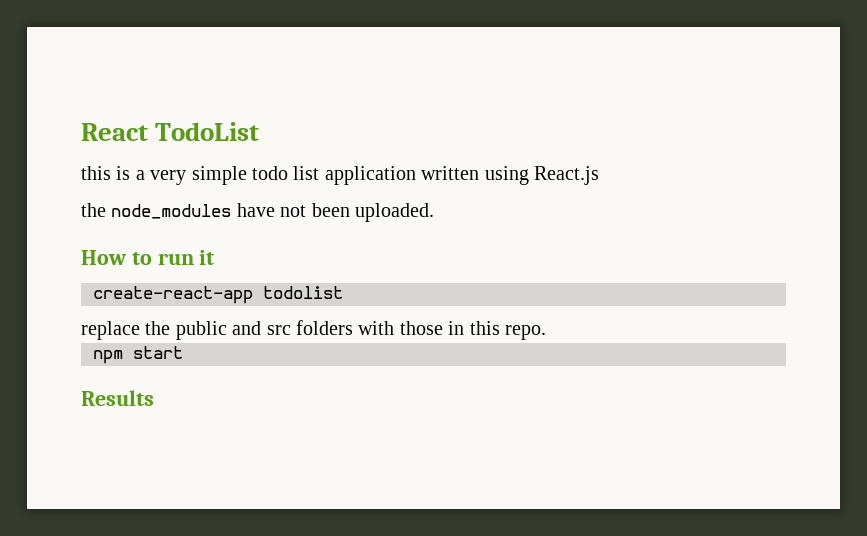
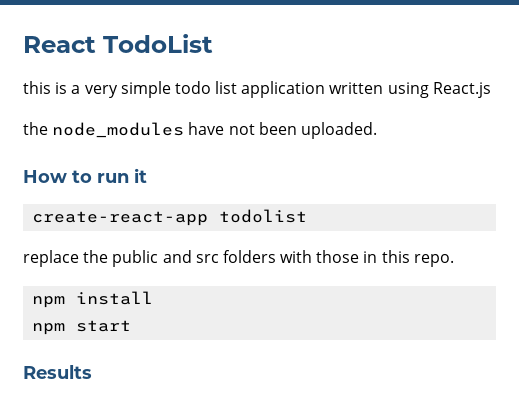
(546, 332) none -> [32,291,154,308] // npm install

